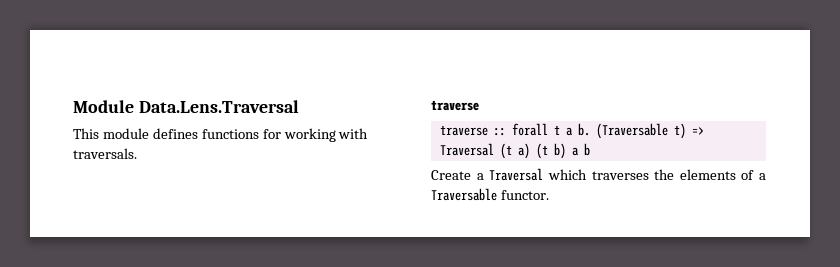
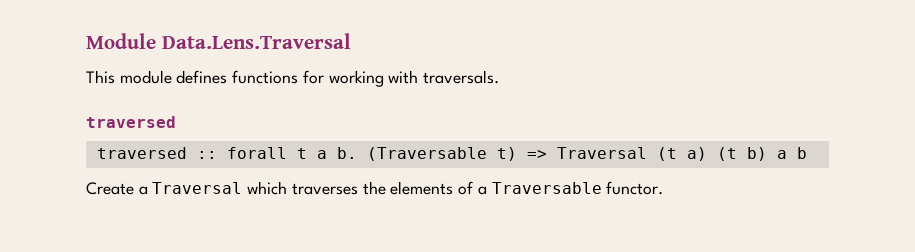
[431,100,479,111] [439,125,488,136] traverse // traverse -> [86,116,176,128] [96,147,187,159] traversed // traversed

